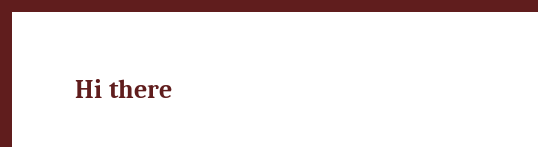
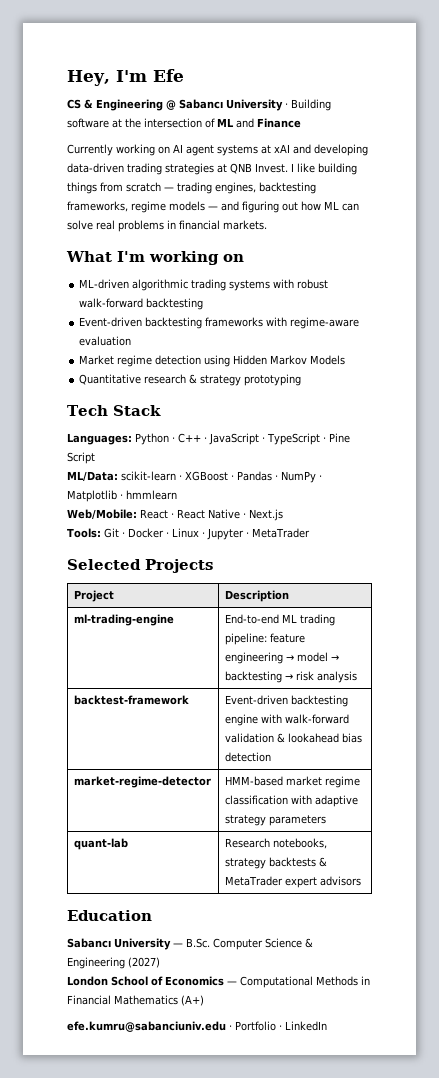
[75,79,172,98] Hi there -> [67,69,184,86] [67,99,331,111] [67,118,301,128] [67,144,368,156] [67,163,357,175] [67,182,316,194] [67,201,359,213] [67,220,267,232] [66,251,244,265] [79,279,329,291] [79,298,204,310] [79,317,360,329] [79,336,132,346] [79,355,346,367] [79,374,302,386] [67,405,161,416] [67,433,350,445] [67,452,95,464] [67,471,322,483] [67,490,177,502] [67,509,283,521] [67,528,310,540] [67,559,213,573] [73,590,114,602] [224,590,289,602] [73,614,174,626] [224,614,335,626] [224,633,305,645] [224,652,339,664] [224,671,357,683] [73,695,189,705] [224,695,348,707] [224,714,349,726] [224,733,362,743] [224,752,271,762] [73,776,211,788] [224,776,360,788] [224,795,358,807] [224,815,326,826] [73,838,128,850] [224,838,327,849] [224,857,327,869] [224,876,361,888] [67,910,152,921] [67,938,313,950] [67,957,160,969] [67,976,370,988] [67,995,204,1006] [67,1021,327,1032] Hey, I'm Efe // CS & Engineering @ Sabancı University · Building software at the intersection of ML and Finance // Currently working on AI agent systems at xAI and developing data-driven trading strategies at QNB Invest. I like building things from scratch — trading engines, backtesting frameworks, regime models — and figuring out how ML can solve real problems in financial markets. // What I'm working on // ML-driven algorithmic trading systems with robust walk-forward backtesting // Event-driven backtesting frameworks with regime-aware evaluation // Market regime detection using Hidden Markov Models // Quantitative research & strategy prototyping // Tech Stack // Languages: Python · C++ · JavaScript · TypeScript · Pine Script // ML/Data: scikit-learn · XGBoost · Pandas · NumPy · Matplotlib · hmmlearn // Web/Mobile: React · React Native · Next.js // Tools: Git · Docker · Linux · Jupyter · MetaTrader // Selected Projects // Project | Description // ml-trading-engine | End-to-end ML trading pipeline: feature engineering → model → backtesting → risk analysis // backtest-framework | Event-driven backtesting engine with walk-forward validation & lookahead bias detection // market-regime-detector | HMM-based market regime classification with adaptive strategy parameters // quant-lab | Research notebooks, strategy backtests & MetaTrader expert advisors // Education // Sabancı University — B.Sc. Computer Science & Engineering (2027) // London School of Economics — Computational Methods in Financial Mathematics (A+) // efe.kumru@sabanciuniv.edu · Portfolio · LinkedIn

